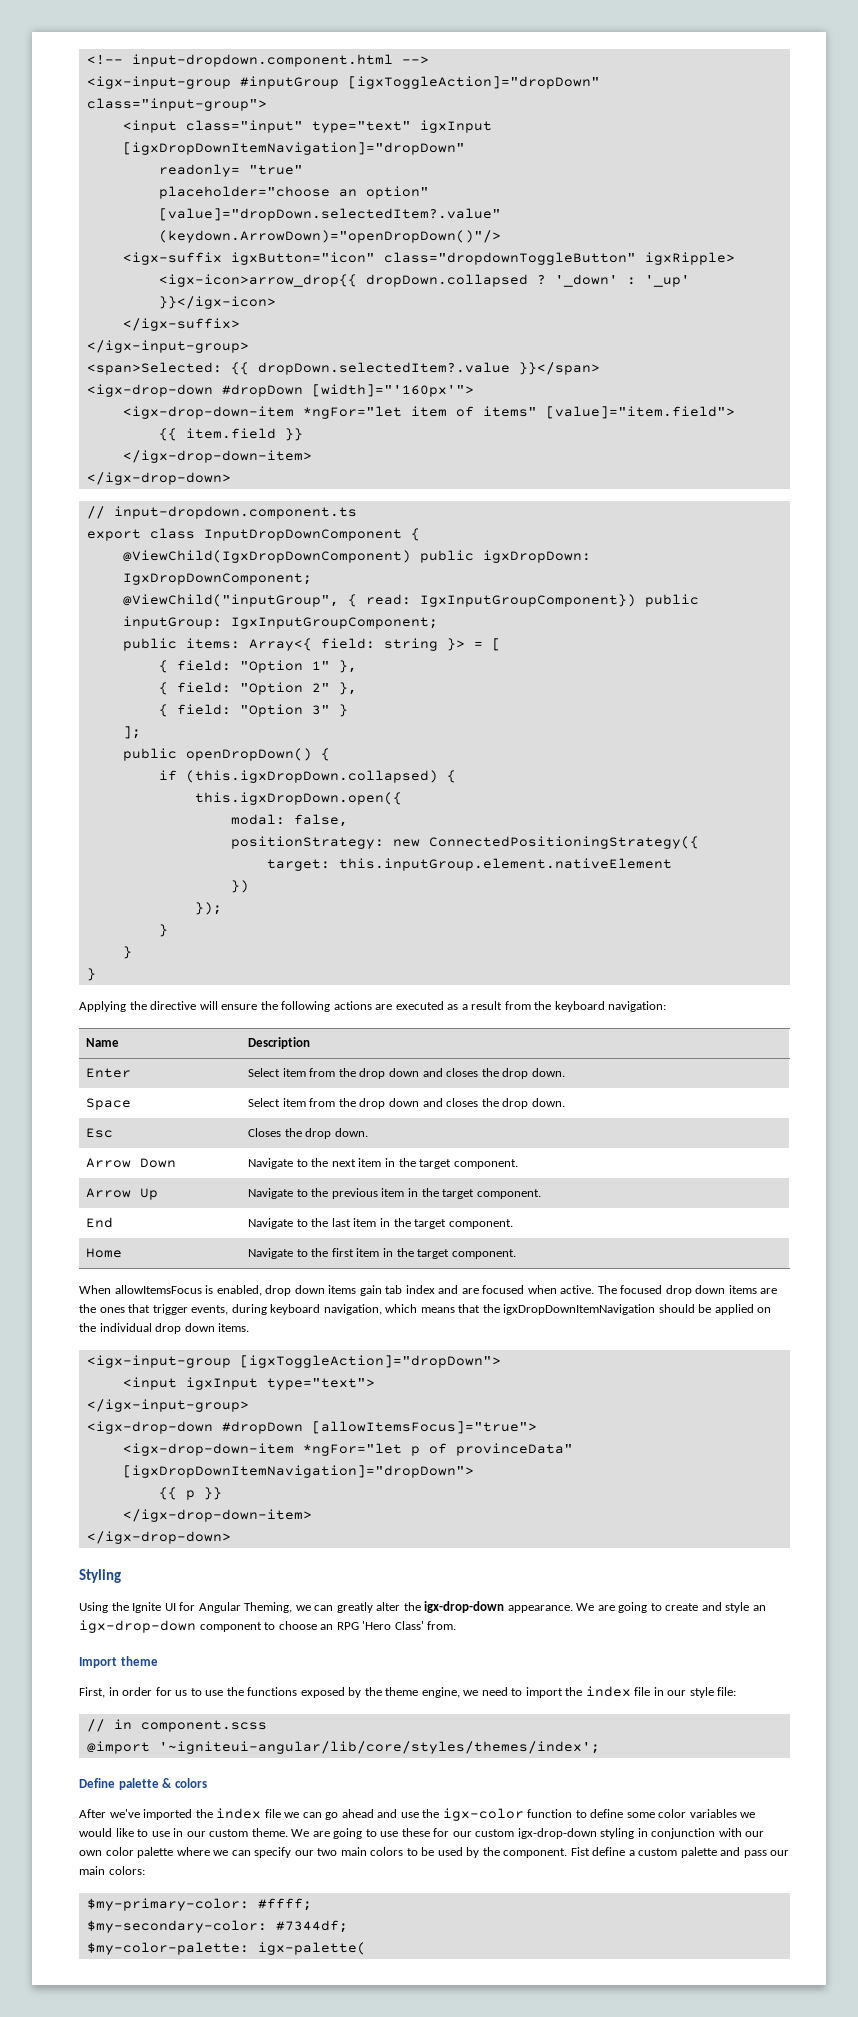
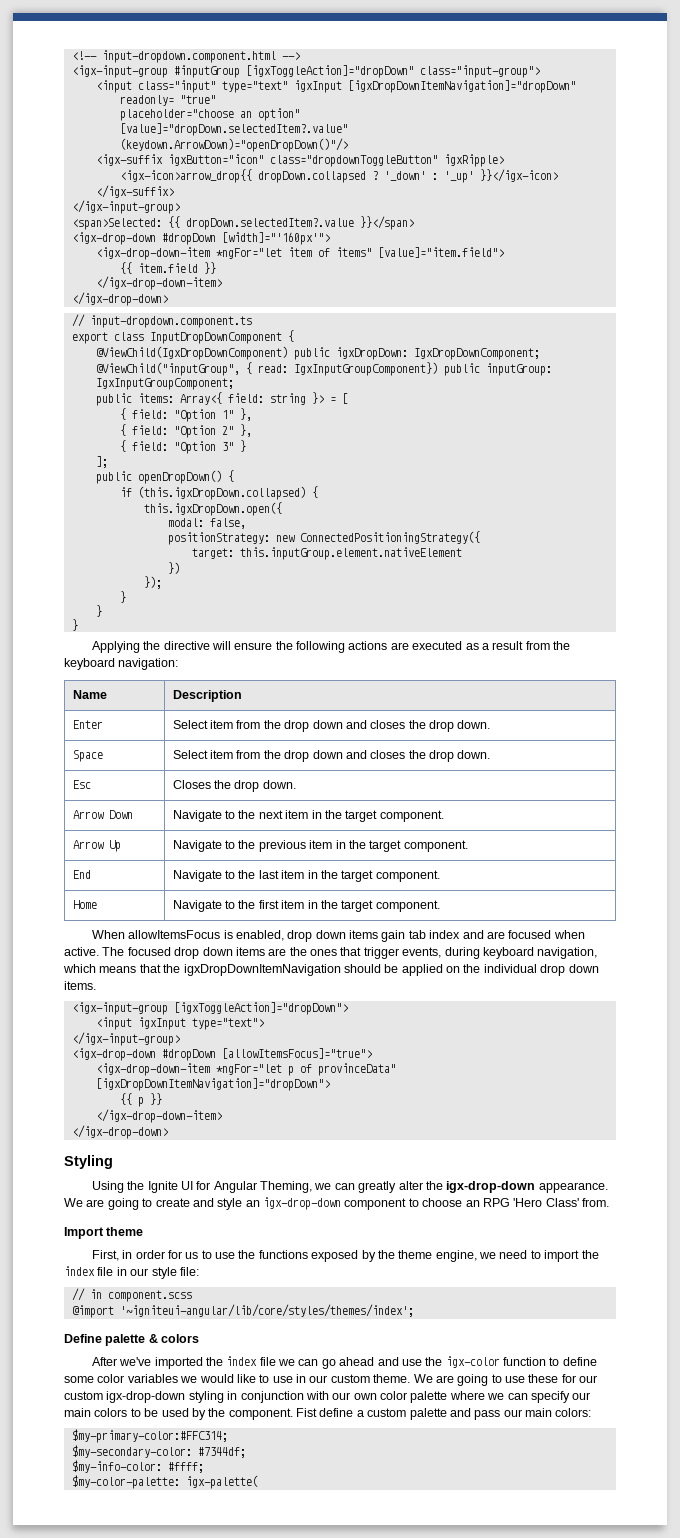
[317,1848,338,1856] two -> (591, 1396) none
[86,1898,312,1911] $my-primary-color: #ffff; -> [71,1429,228,1443] $my-primary-color:#FFC314;
(348, 1926) none -> [71,1460,204,1473] // $my-info-color: #ffff;

